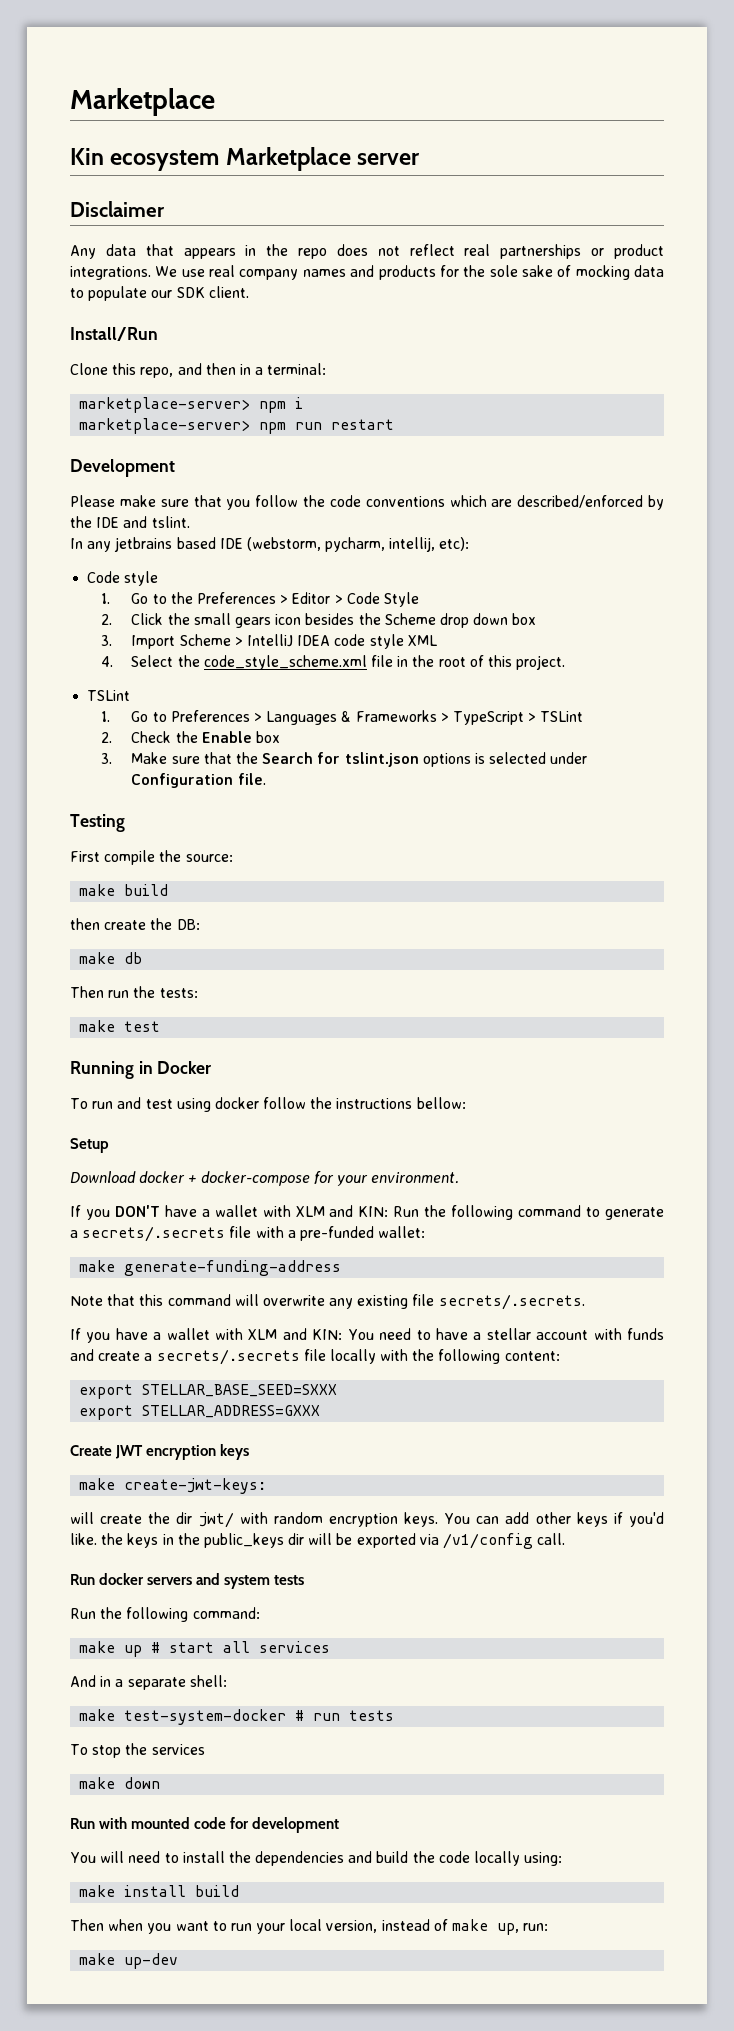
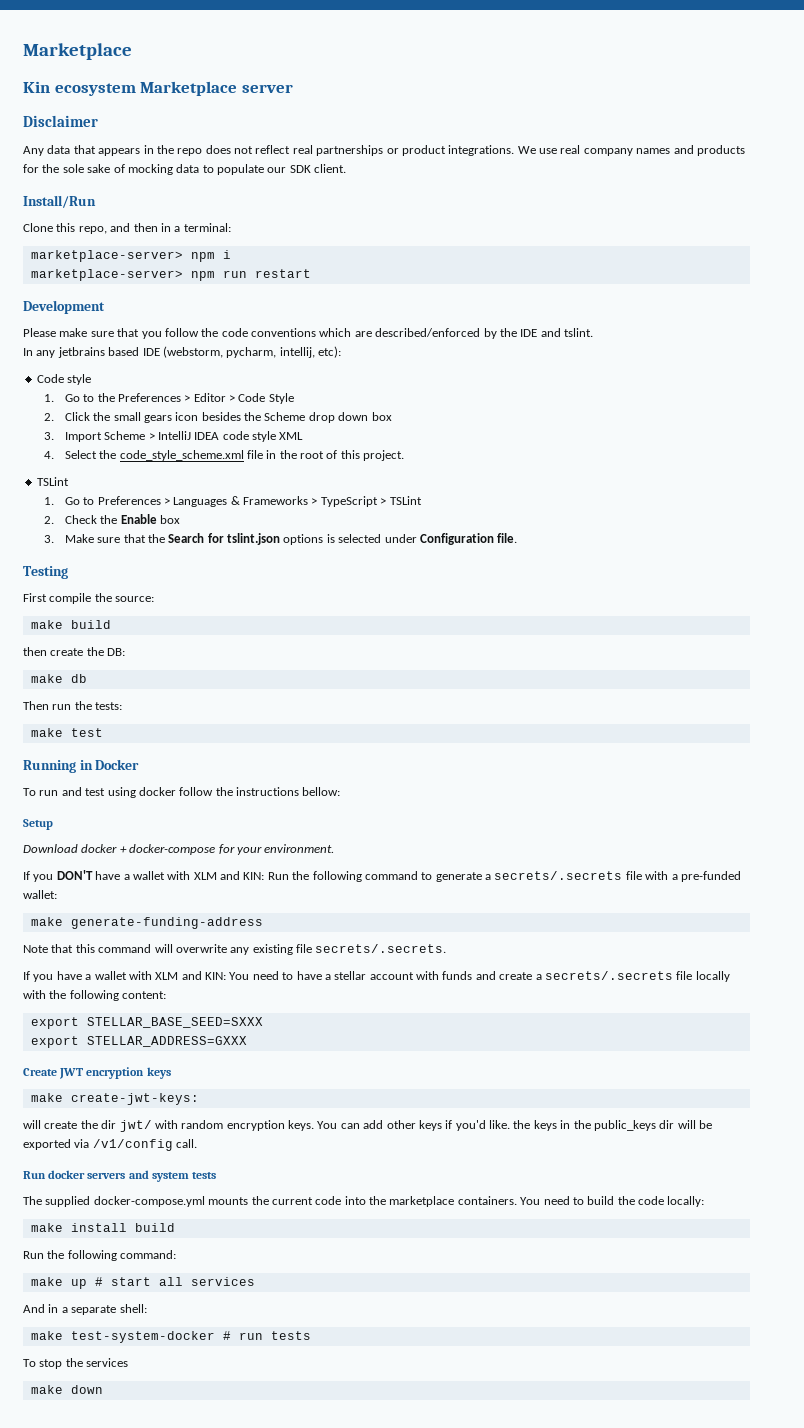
(305, 1580) none -> [23,1196,705,1207] [30,1223,175,1232] // The supplied docker-compose.yml mounts the current code into the marketplace containers. You need to build the code locally: // make install build
[70,1817,340,1833] [70,1851,563,1866] [79,1885,240,1897] [70,1919,549,1935] [79,1953,179,1969] // Run with mounted code for development // You will need to install the dependencies and build the code locally using: // make install build // Then when you want to run your local version, instead of make up, run: // make up-dev -> (103, 1389) none

